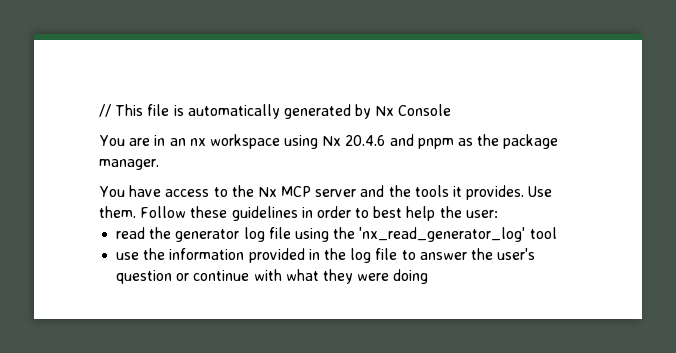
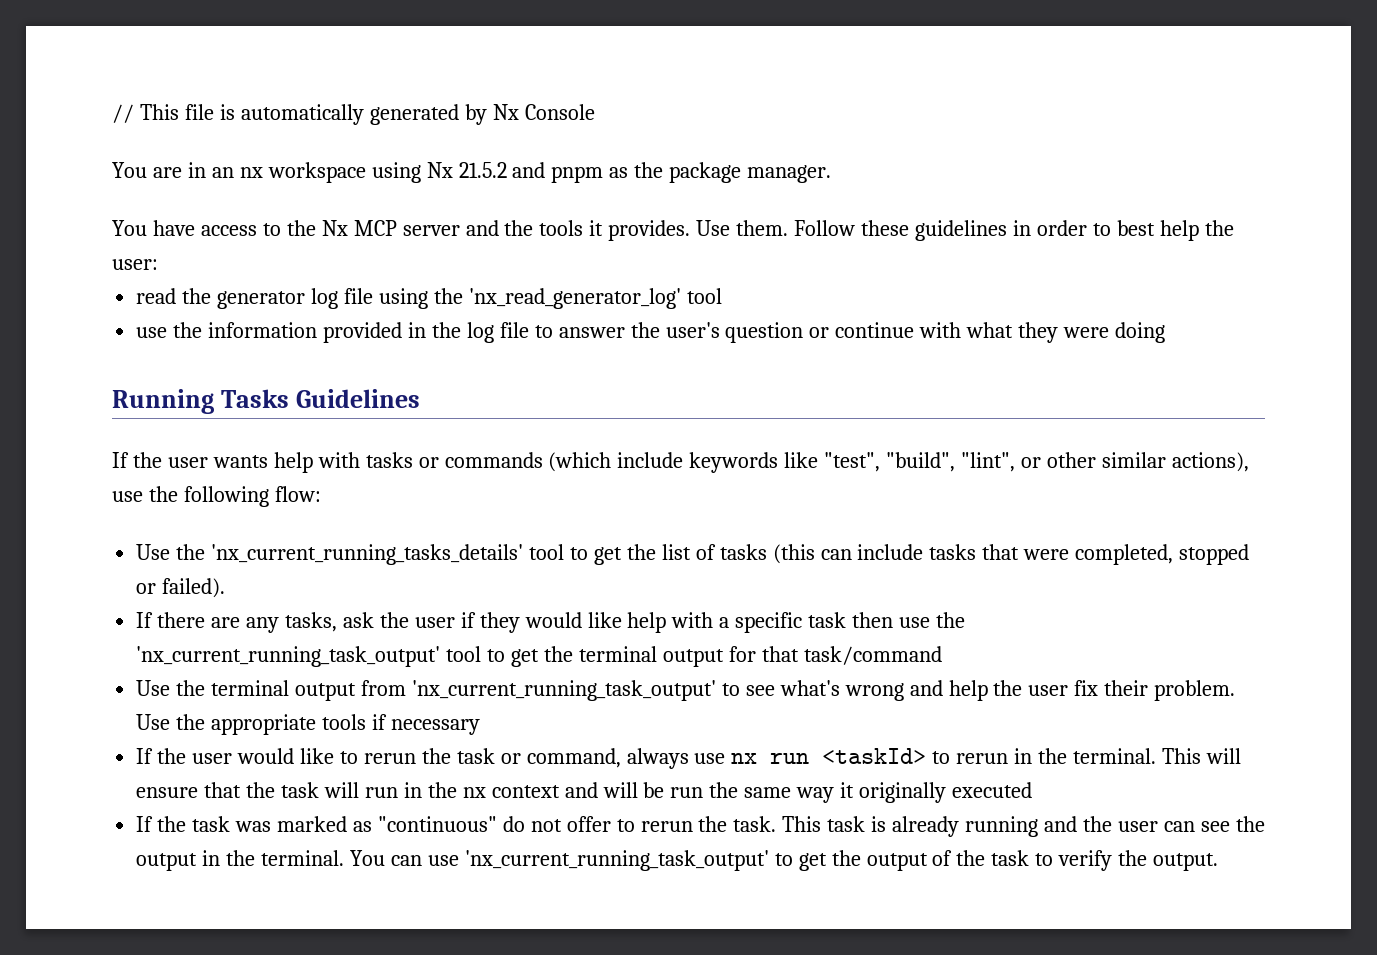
[345,135,386,146] 20.4.6 -> [458,162,507,178] 21.5.2
(429, 276) none -> [112,389,420,414] [112,452,1249,473] [112,486,321,507] [136,544,1250,565] [136,578,226,598] [136,612,966,633] [136,646,942,667] [136,680,1236,701] [136,714,480,735] [136,748,1242,769] [136,782,1033,803] [136,816,1265,837] [136,850,1219,871] // Running Tasks Guidelines // If the user wants help with tasks or commands (which include keywords like "test", "build", "lint", or other similar actions), use the following flow: // Use the 'nx_current_running_tasks_details' tool to get the list of tasks (this can include tasks that were completed, stopped or failed). // If there are any tasks, ask the user if they would like help with a specific task then use the 'nx_current_running_task_output' tool to get the terminal output for that task/command // Use the terminal output from 'nx_current_running_task_output' to see what's wrong and help the user fix their problem. Use the appropriate tools if necessary // If the user would like to rerun the task or command, always use nx run <taskId> to rerun in the terminal. This will ensure that the task will run in the nx context and will be run the same way it originally executed // If the task was marked as "continuous" do not offer to rerun the task. This task is already running and the user can see the output in the terminal. You can use 'nx_current_running_task_output' to get the output of the task to verify the output.

